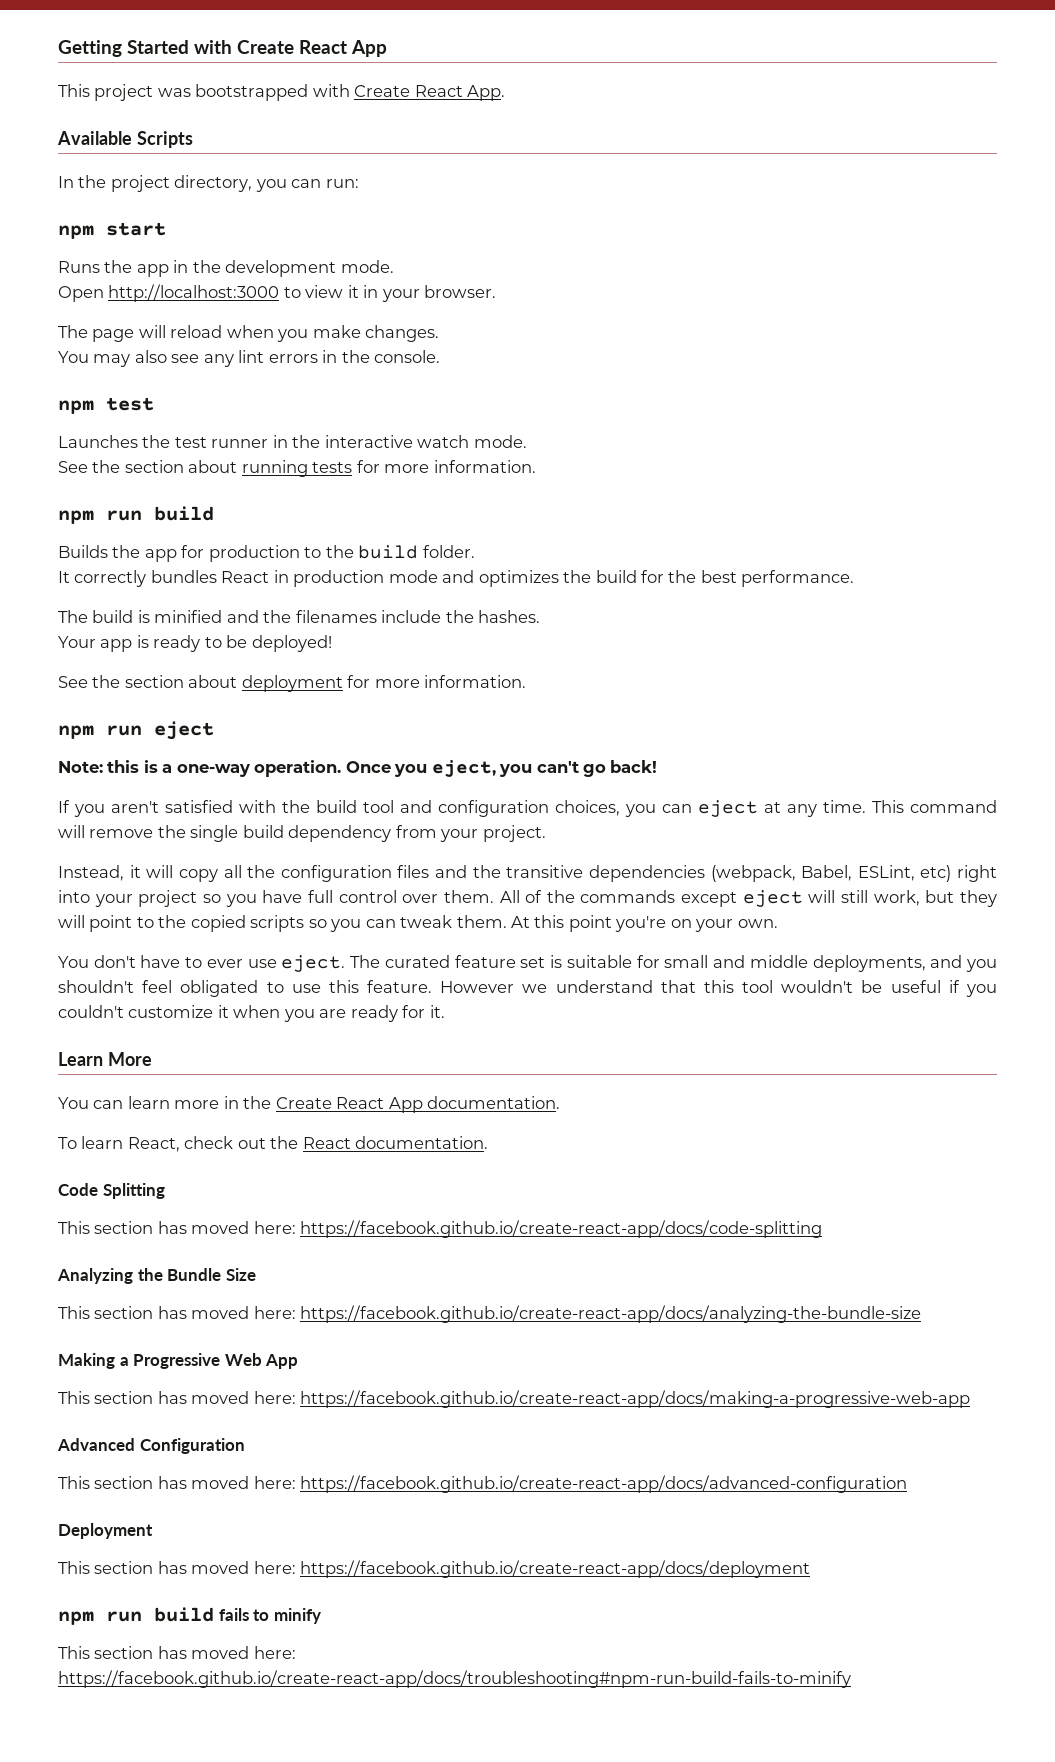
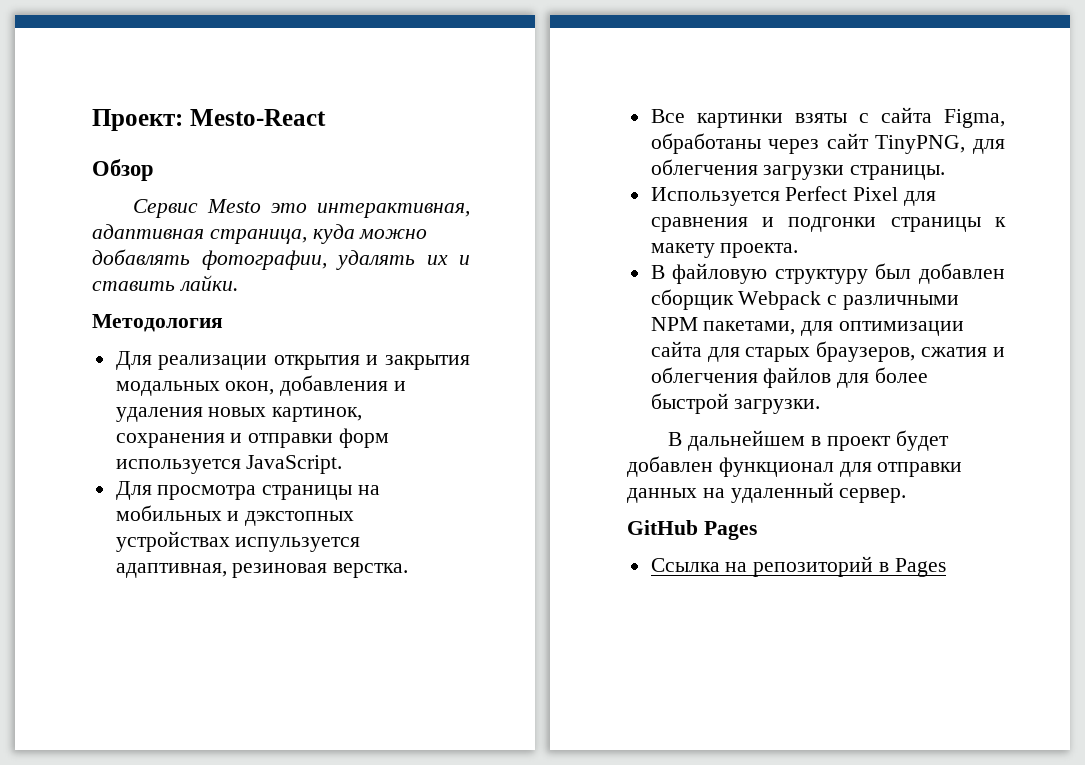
[58,40,387,57] [58,84,506,101] [57,131,193,148] [58,175,359,192] [58,222,166,239] [58,260,394,277] [58,284,497,302] [58,325,440,342] [58,350,441,367] [58,397,154,414] [58,435,527,448] [58,460,536,477] [58,506,214,524] [58,545,475,562] [58,570,855,587] [58,610,541,623] [58,635,332,652] [58,675,527,692] [58,721,214,740] [58,760,658,777] [58,800,997,817] [58,825,546,842] [58,865,997,882] [58,890,997,907] [58,915,778,932] [58,955,997,972] [58,980,997,997] [58,1005,445,1022] [58,1052,152,1066] [58,1096,561,1113] [58,1136,489,1152] [58,1183,165,1199] [58,1220,823,1238] [57,1268,256,1284] [58,1305,922,1323] [58,1353,299,1369] [58,1390,971,1408] [57,1438,245,1454] [58,1475,908,1493] [58,1523,153,1539] [58,1560,811,1578] [58,1607,321,1625] [58,1646,296,1659] [58,1670,851,1688] Getting Started with Create React App // This project was bootstrapped with Create React App. // Available Scripts // In the project directory, you can run: // npm start // Runs the app in the development mode. // Open http://localhost:3000 to view it in your browser. // The page will reload when you make changes. // You may also see any lint errors in the console. // npm test // Launches the test runner in the interactive watch mode. // See the section about running tests for more information. // npm run build // Builds the app for production to the build folder. // It correctly bundles React in production mode and optimizes the build for the best performance. // The build is minified and the filenames include the hashes. // Your app is ready to be deployed! // See the section about deployment for more information. // npm run eject // Note: this is a one-way operation. Once you eject, you can't go back! // If you aren't satisfied with the build tool and configuration choices, you can eject at any time. This command will remove the single build dependency from your project. // Instead, it will copy all the configuration files and the transitive dependencies (webpack, Babel, ESLint, etc) right into your project so you have full control over them. All of the commands except eject will still work, but they will point to the copied scripts so you can tweak them. At this point you're on your own. // You don't have to ever use eject. The curated feature set is suitable for small and middle deployments, and you shouldn't feel obligated to use this feature. However we understand that this tool wouldn't be useful if you couldn't customize it when you are ready for it. // Learn More // You can learn more in the Create React App documentation. // To learn React, check out the React documentation. // Code Splitting // This section has moved here: https://facebook.github.io/create-react-app/docs/code-splitting // Analyzing the Bundle Size // This section has moved here: https://facebook.github.io/create-react-app/docs/analyzing-the-bundle-size // Making a Progressive Web App // This section has moved here: https://facebook.github.io/create-react-app/docs/making-a-progressive-web-app // Advanced Configuration // This section has moved here: https://facebook.github.io/create-react-app/docs/advanced-configuration // Deployment // This section has moved here: https://facebook.github.io/create-react-app/docs/deployment // npm run build fails to minify // This section has moved here: https://facebook.github.io/create-react-app/docs/troubleshooting#npm-run-build-fails-to-minify -> [92,109,326,131] [92,159,154,181] [133,199,470,218] [92,224,428,244] [92,249,470,270] [92,275,238,291] [92,314,223,332] [115,351,470,370] [115,375,407,396] [115,407,363,422] [115,428,390,448] [115,455,343,474] [115,481,381,500] [115,505,355,526] [115,531,361,552] [115,563,409,578] [650,107,1005,128] [650,133,1005,154] [650,159,946,180] [650,186,937,206] [650,217,1006,232] [650,243,799,258] [650,263,1005,284] [650,289,960,310] [650,317,965,336] [650,341,1005,362] [650,367,929,388] [650,393,821,414] [668,430,949,451] [627,456,963,477] [627,482,907,503] [627,520,757,540] [650,556,946,577] Проект: Mesto-React // Обзор // Cервис Mesto это интерактивная, адаптивная страница, куда можно добавлять фотографии, удалять их и ставить лайки. // Методология // Для реализации открытия и закрытия модальных окон, добавления и удаления новых картинок, сохранения и отправки форм используется JavaScript. // Для просмотра страницы на мобильных и дэкстопных устройствах испульзуется адаптивная, резиновая верстка. // Все картинки взяты с сайта Figma, обработаны через сайт TinyPNG, для облегчения загрузки страницы. // Используется Perfect Pixel для сравнения и подгонки страницы к макету проекта. // В файловую структуру был добавлен сборщик Webpack с различными NPM пакетами, для оптимизации сайта для старых браузеров, сжатия и облегчения файлов для более быстрой загрузки. // В дальнейшем в проект будет добавлен функционал для отправки данных на удаленный сервер. // GitHub Pages // Ссылка на репозиторий в Pages

